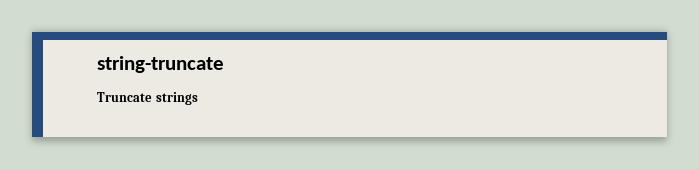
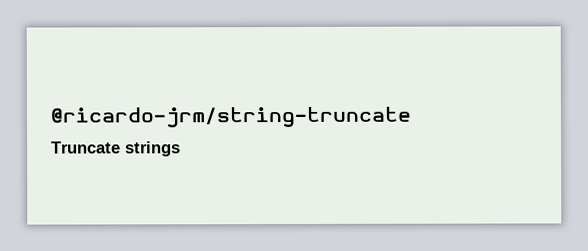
[97,56,224,73] string-truncate -> [50,106,412,128] @ricardo-jrm/string-truncate

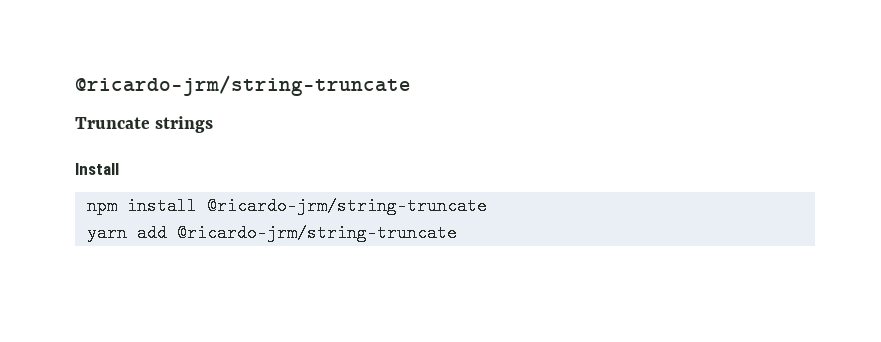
(181, 149) none -> [75,163,119,175] [87,197,487,215] [87,224,457,242] // Install // npm install @ricardo-jrm/string-truncate // yarn add @ricardo-jrm/string-truncate

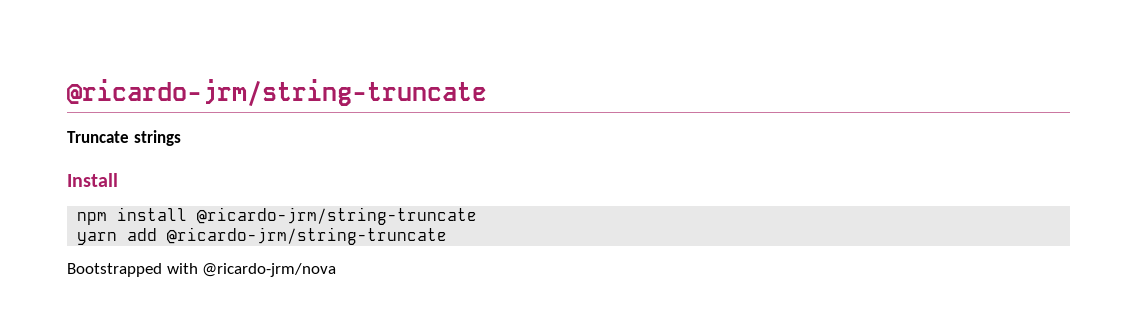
(457, 233) none -> [67,263,337,277] // Bootstrapped with @ricardo-jrm/nova

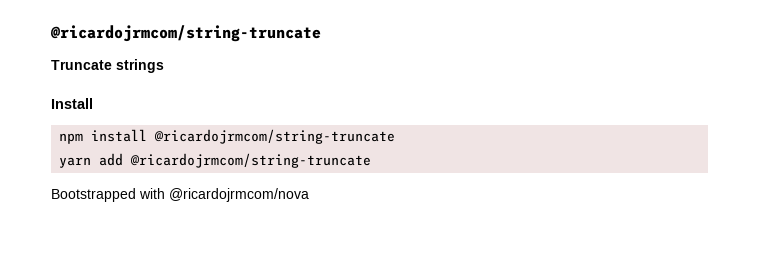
[67,79,487,107] @ricardo-jrm/string-truncate -> [51,25,321,42] @ricardojrmcom/string-truncate
[197,207,478,225] @ricardo-jrm/string-truncate -> [154,129,396,144] @ricardojrmcom/string-truncate
[167,227,448,245] @ricardo-jrm/string-truncate -> [130,153,372,168] @ricardojrmcom/string-truncate
[202,263,337,277] @ricardo-jrm/nova -> [169,188,309,202] @ricardojrmcom/nova

